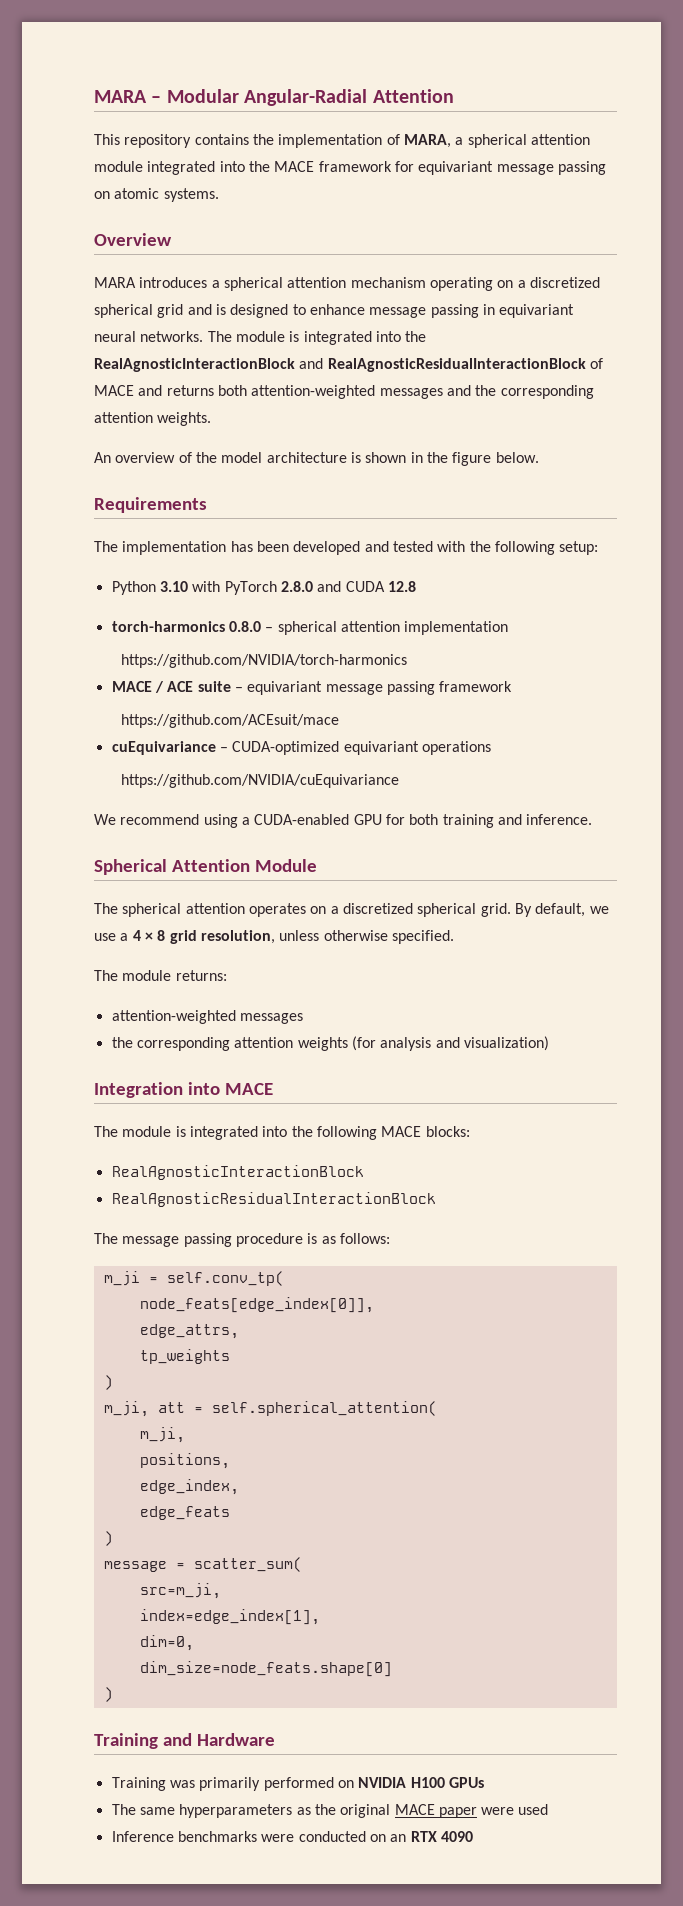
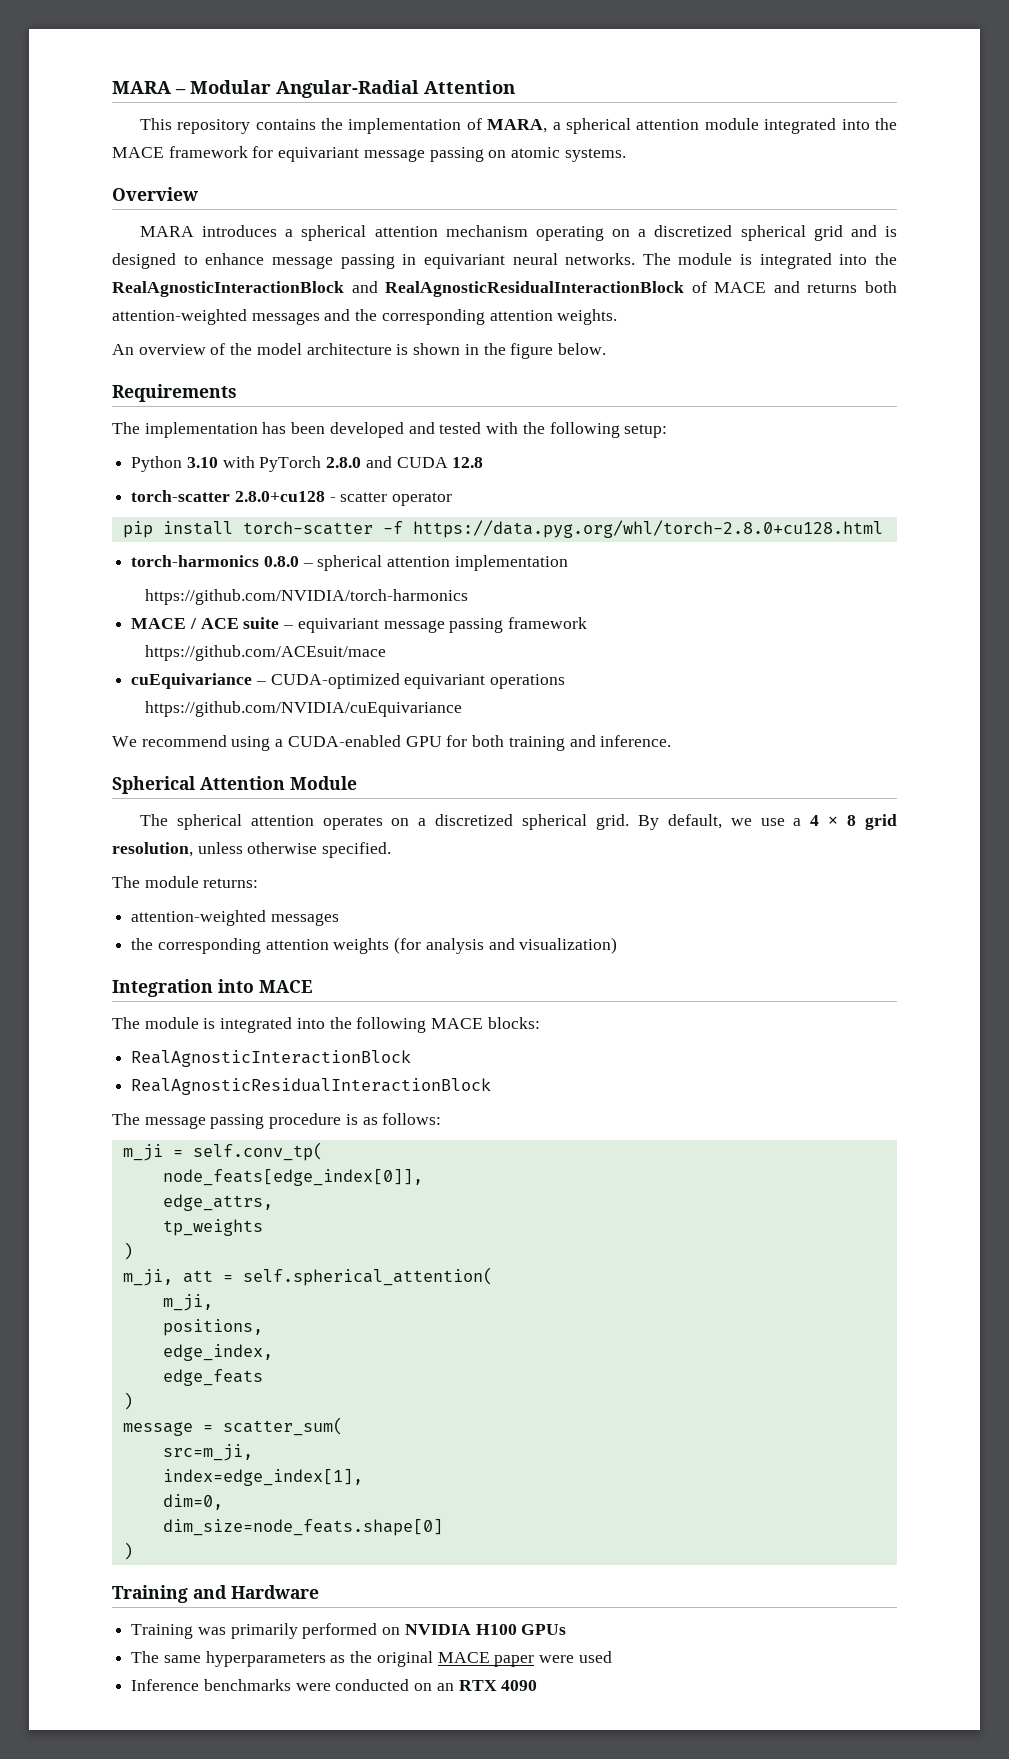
(416, 586) none -> [131,490,453,506] [122,520,883,538] // torch-scatter 2.8.0+cu128 - scatter operator // pip install torch-scatter -f https://data.pyg.org/whl/torch-2.8.0+cu128.html

